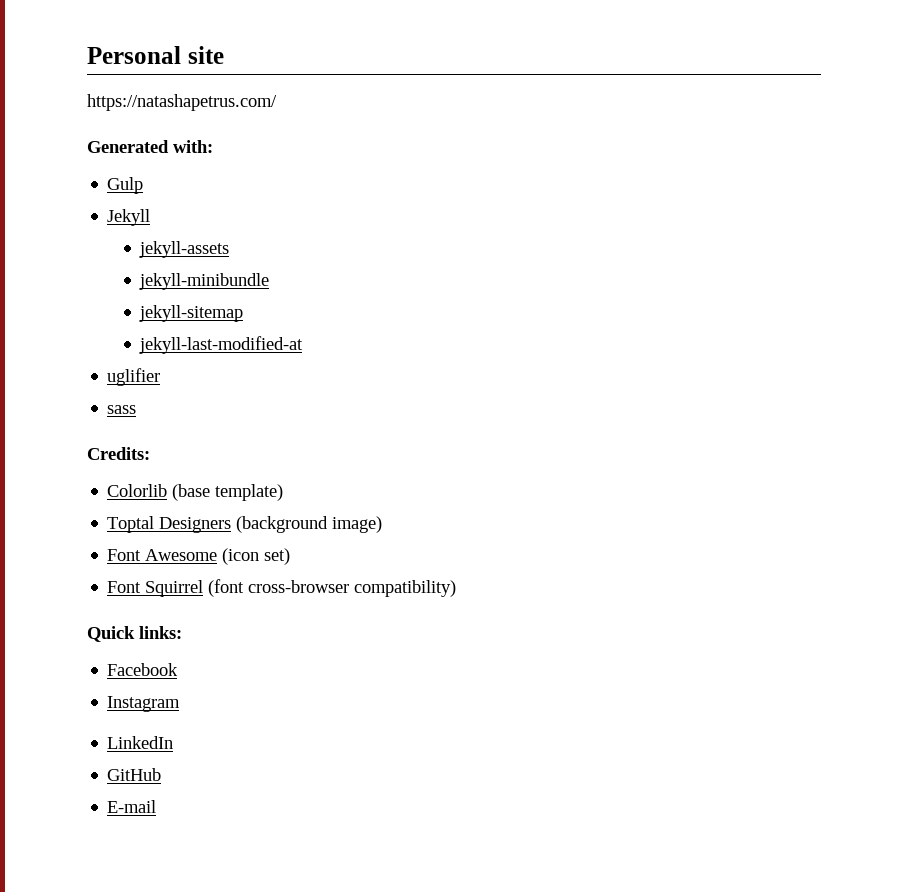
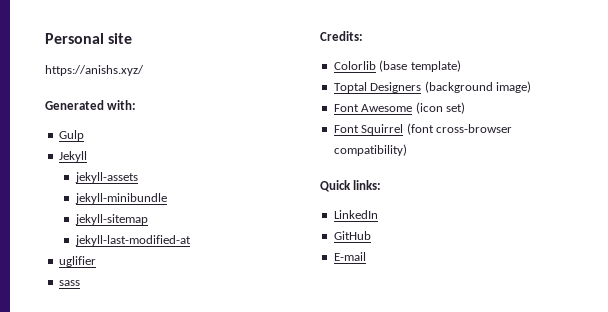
[87,94,277,111] https://natashapetrus.com/ -> [45,65,144,76] https://anishs.xyz/
[107,663,179,676] [107,696,181,712] // Facebook // Instagram -> (382, 185) none

